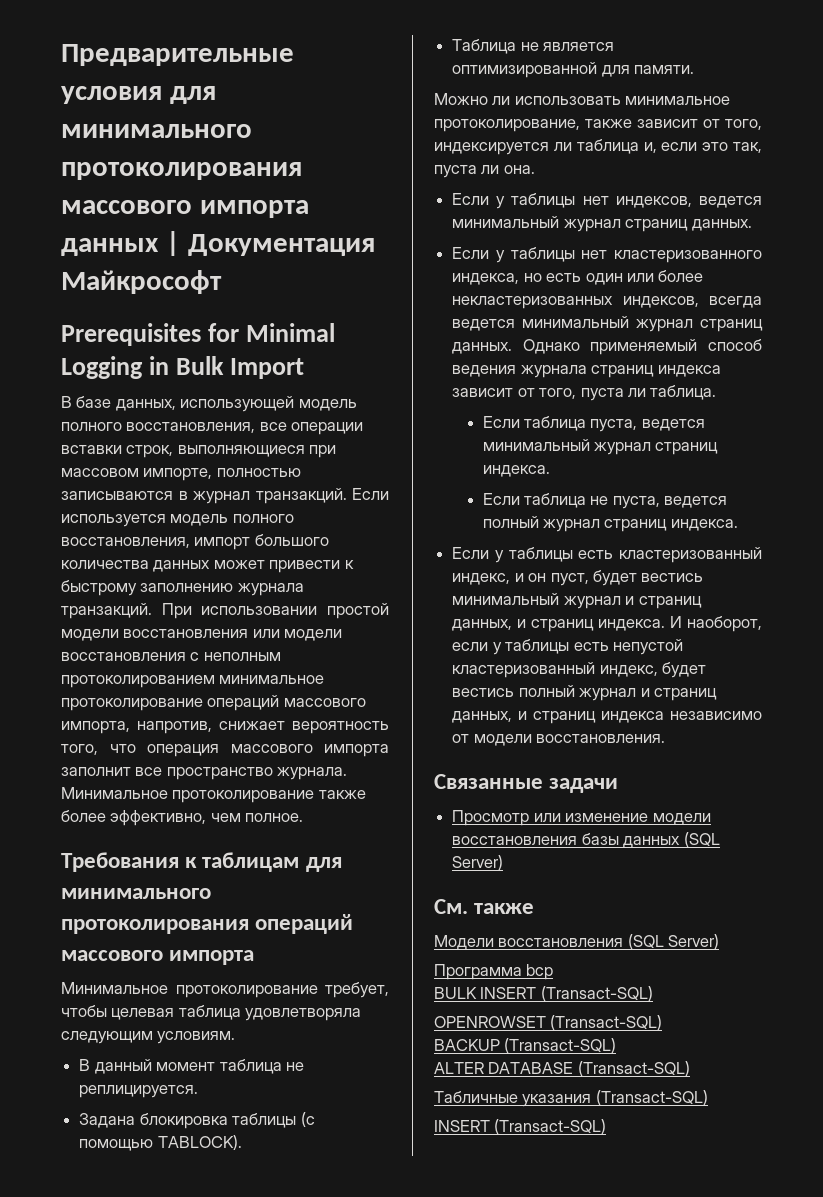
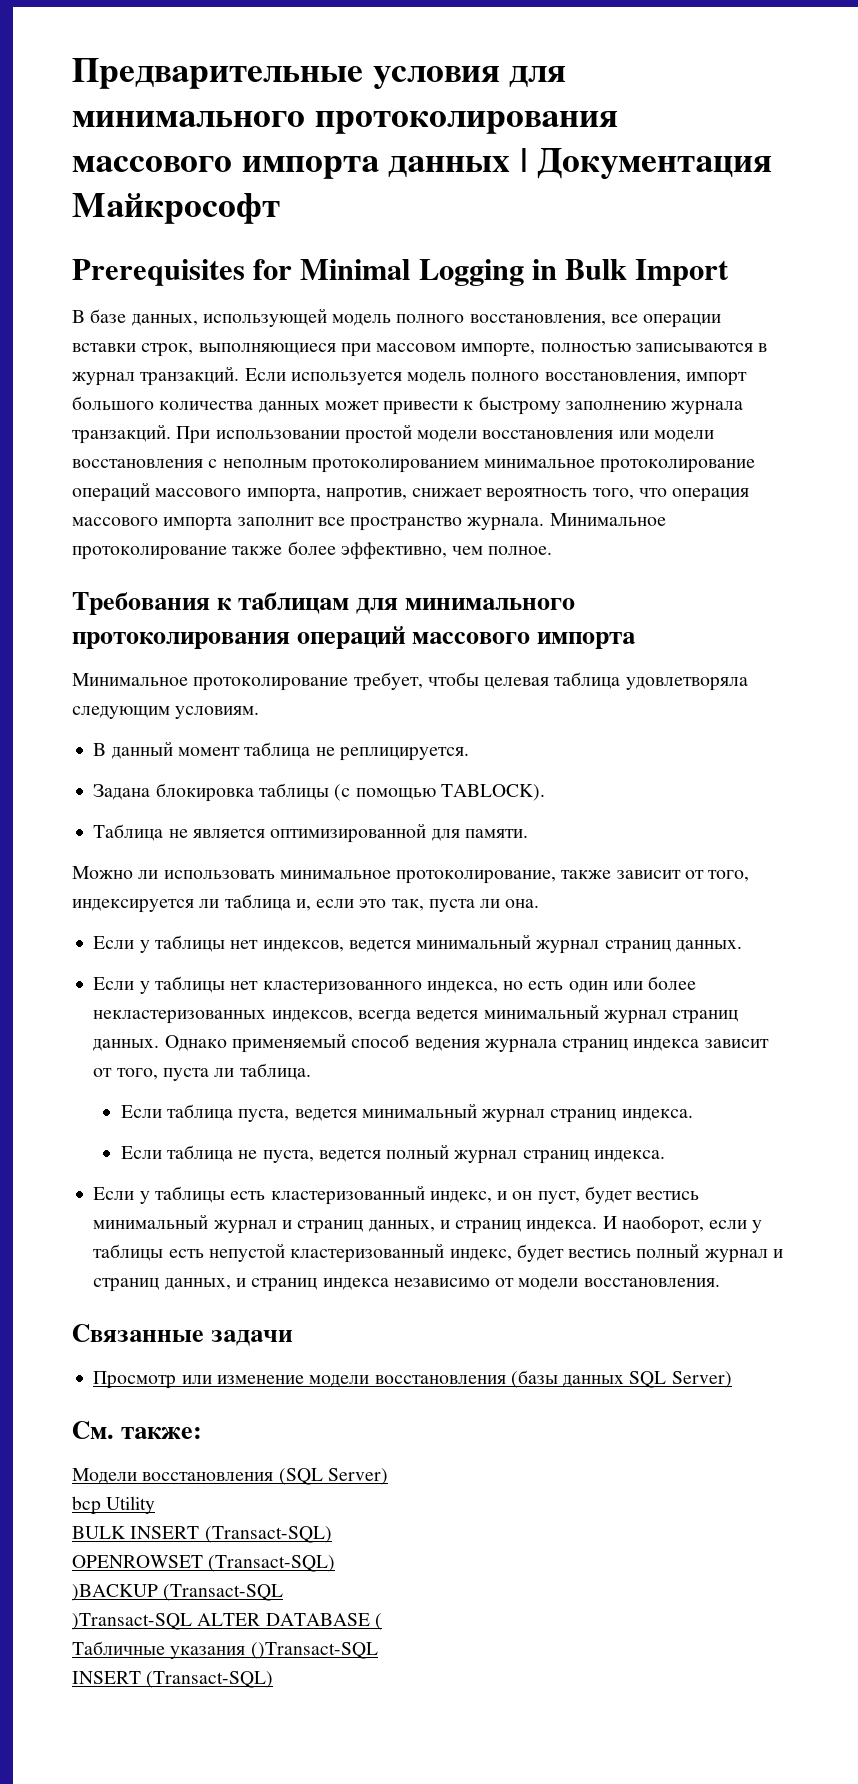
[581,832,720,848] базы данных (SQL -> [510,1370,667,1388] (базы данных SQL
[474,903,535,914] также -> [121,1427,203,1439] также:
[434,964,522,980] Программа -> (388, 1476) none
(554, 972) none -> [106,1496,156,1514] Utility
[434,1038,617,1053] BACKUP (Transact-SQL) // -> [72,1584,284,1601] [72,1613,192,1630] )BACKUP (Transact-SQL // )Transact-SQL
[577,1061,690,1076] (Transact-SQL) -> [374,1613,382,1630] (
[595,1090,708,1105] (Transact-SQL) -> [250,1642,378,1659] ()Transact-SQL

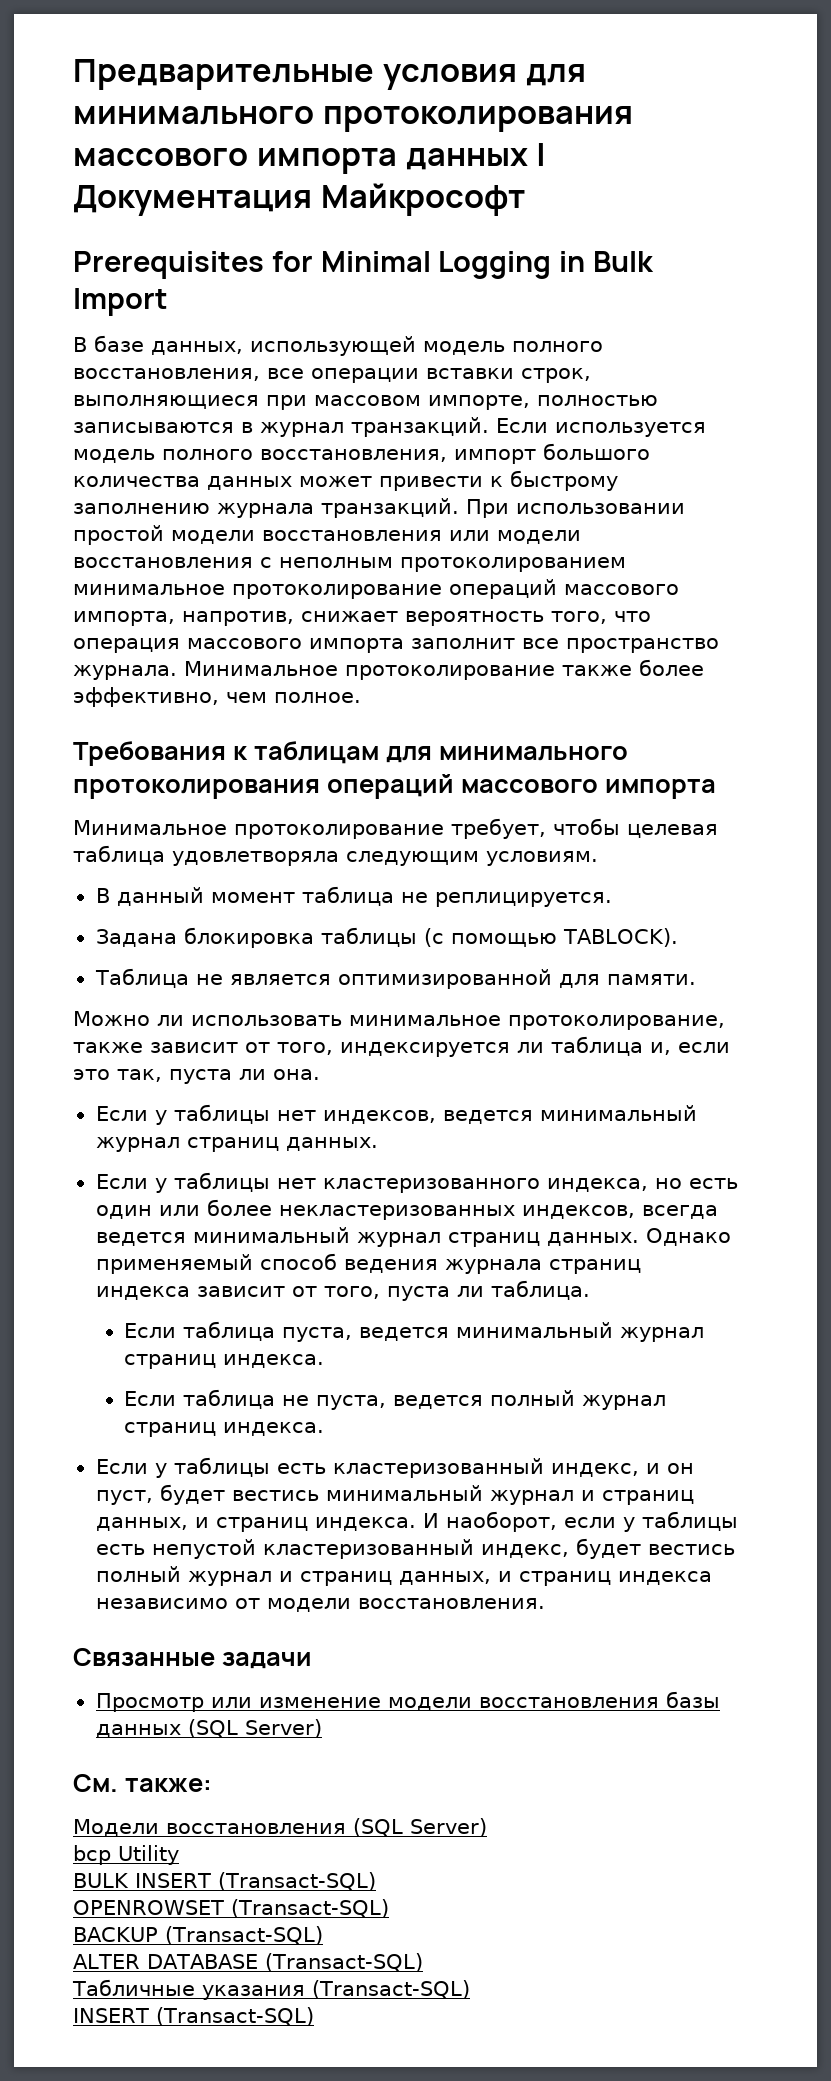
[510,1370,667,1388] (базы данных SQL -> [665,1691,720,1708] [95,1719,238,1738] базы данных (SQL
[72,1584,284,1601] [72,1613,192,1630] )BACKUP (Transact-SQL // )Transact-SQL -> [73,1926,323,1945] BACKUP (Transact-SQL) //
[374,1613,382,1630] ( -> [264,1953,423,1972] (Transact-SQL)
[250,1642,378,1659] ()Transact-SQL -> [312,1980,470,1999] (Transact-SQL)

